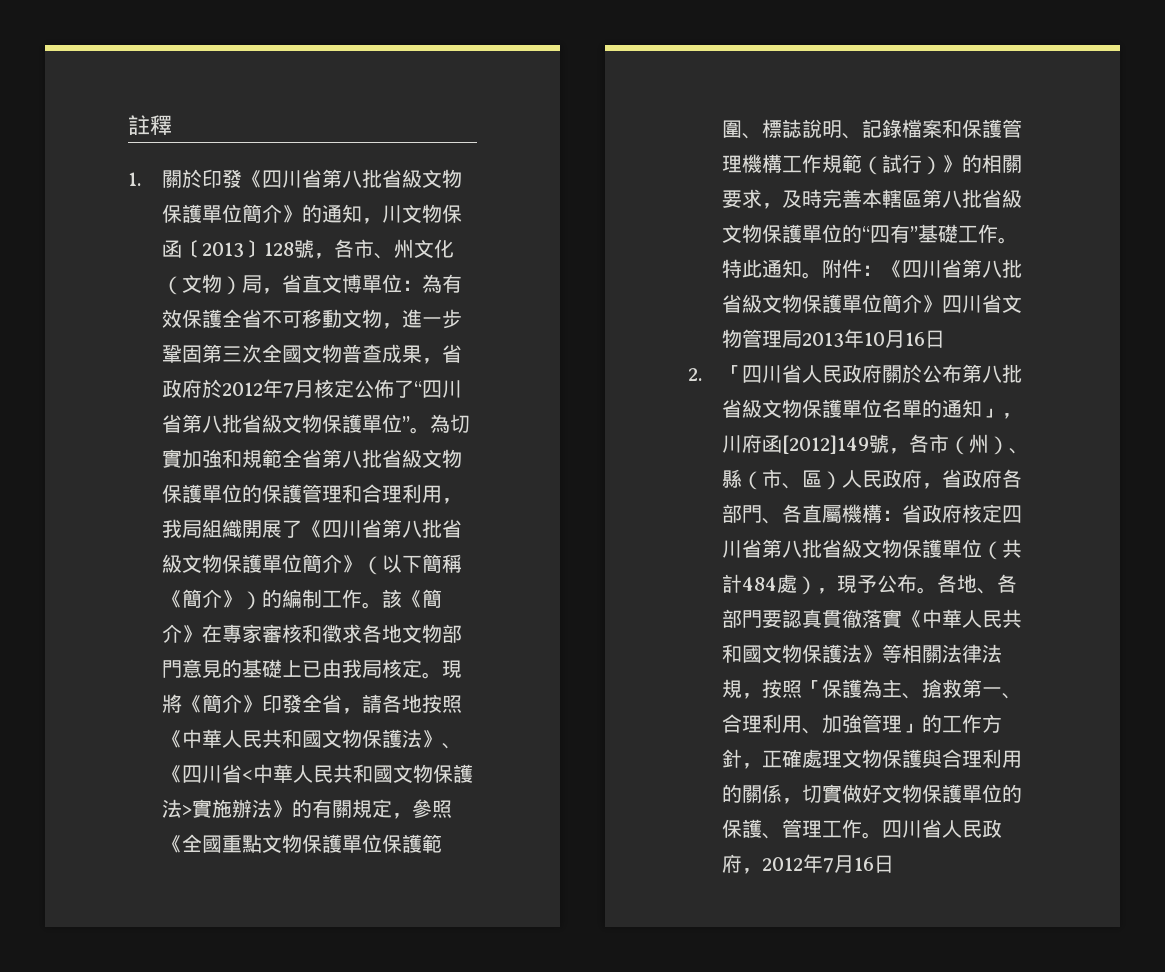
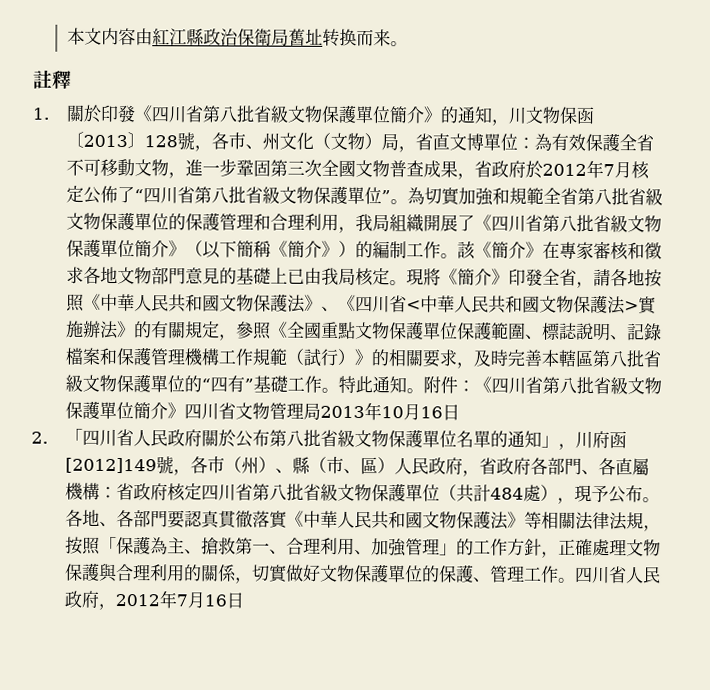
(128, 125) none -> [66,27,408,47] 本文内容由紅江縣政治保衛局舊址转换而来。 //

